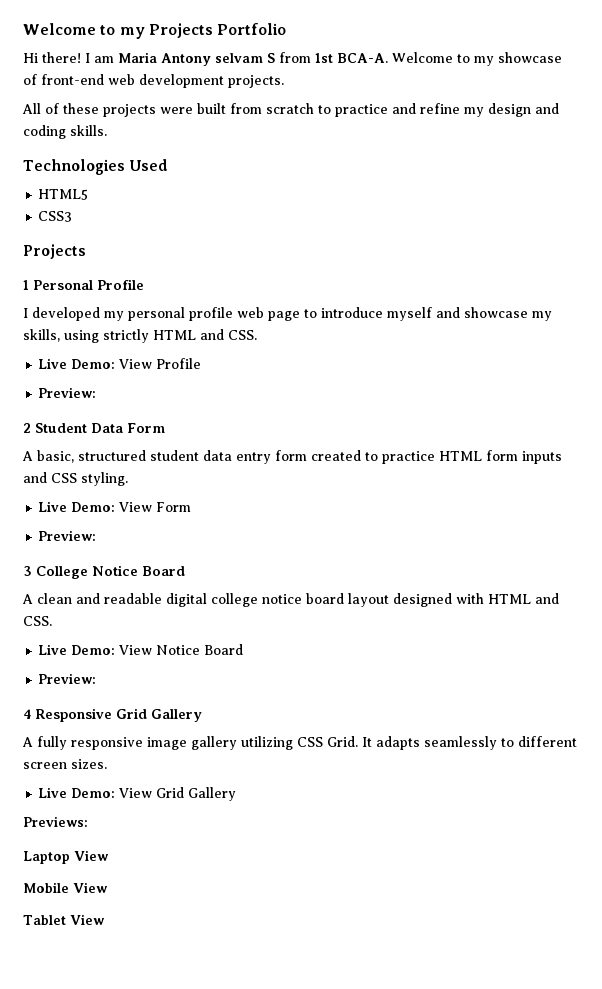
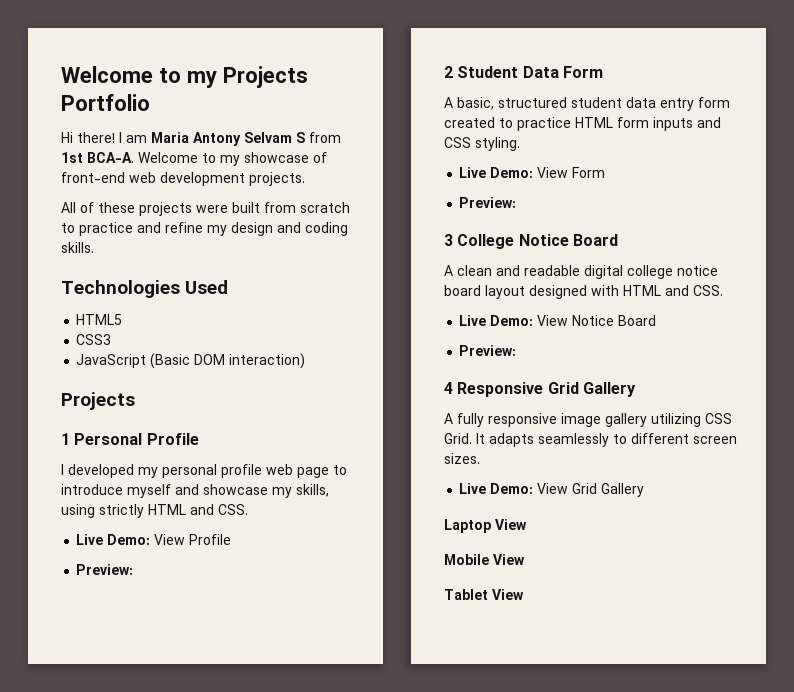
[215,53,263,63] selvam -> [244,132,292,143] Selvam
(73, 216) none -> [76,353,306,369] // JavaScript (Basic DOM interaction)
[23,816,88,827] // Previews: -> (645, 490) none

